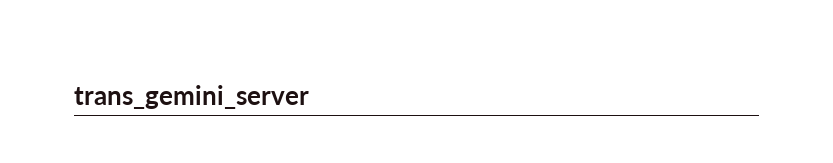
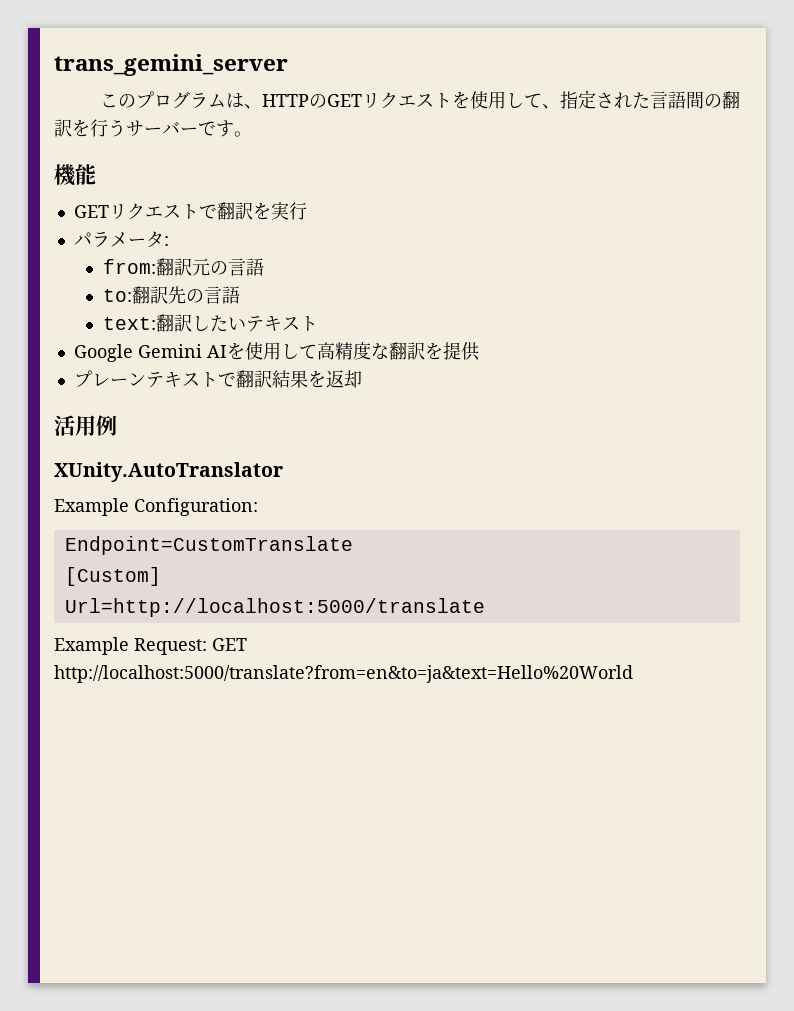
(309, 97) none -> [99,90,740,109] [54,119,252,137] [54,164,96,186] [73,202,307,220] [73,231,169,248] [102,258,264,276] [102,286,240,304] [102,314,318,332] [73,342,480,362] [73,370,362,388] [54,415,117,436] [54,462,283,482] [54,498,258,516] [64,536,353,555] [64,567,161,586] [64,598,485,617] [54,637,247,655] [54,665,633,683] // このプログラムは、HTTPのGETリクエストを使用して、指定された言語間の翻訳を行うサーバーです。 // 機能 // GETリクエストで翻訳を実行 // パラメータ: // from:翻訳元の言語 // to:翻訳先の言語 // text:翻訳したいテキスト // Google Gemini AIを使用して高精度な翻訳を提供 // プレーンテキストで翻訳結果を返却 // 活用例 // XUnity.AutoTranslator // Example Configuration: // Endpoint=CustomTranslate // [Custom] // Url=http://localhost:5000/translate // Example Request: GET http://localhost:5000/translate?from=en&to=ja&text=Hello%20World

